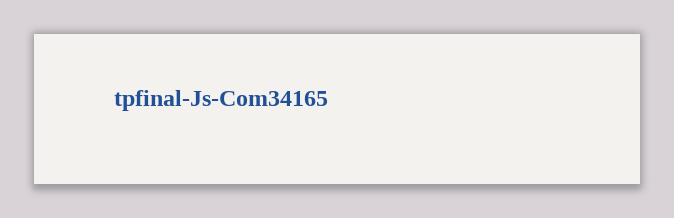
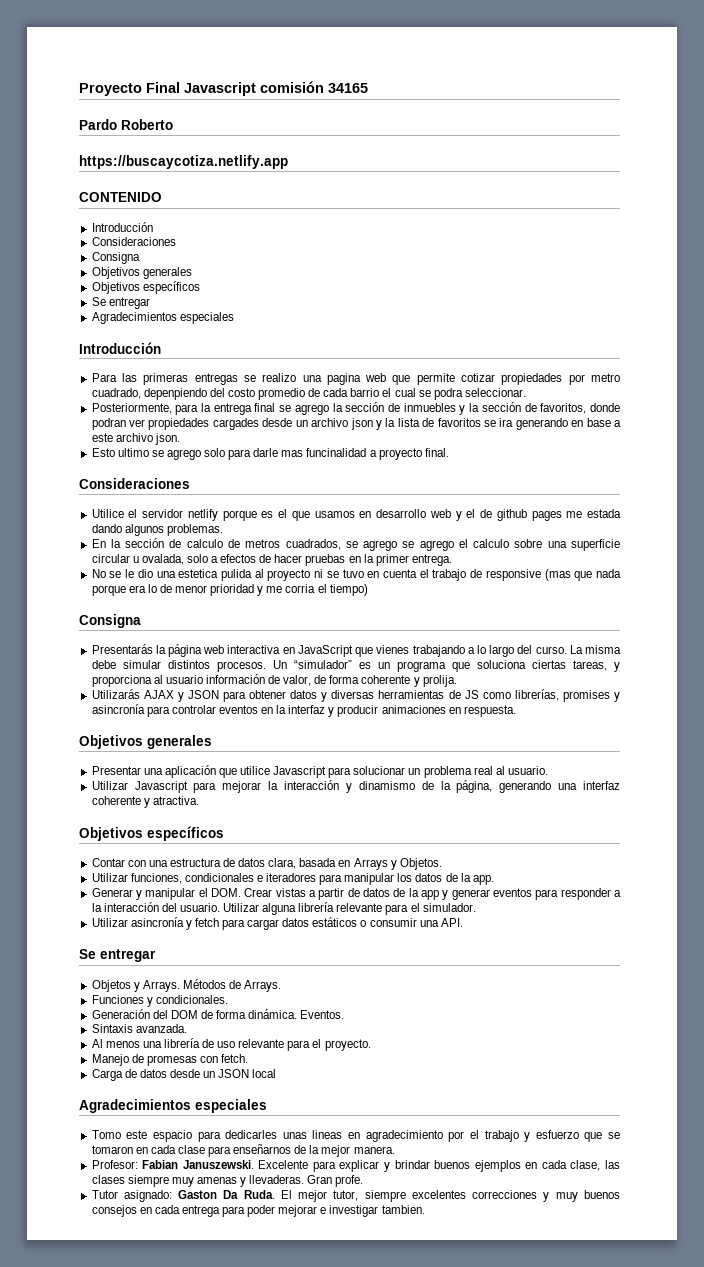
[114,90,328,111] tpfinal-Js-Com34165 -> [79,81,368,96] [79,119,173,130] [79,155,288,169] [79,192,162,202] [91,222,153,232] [91,237,176,246] [91,252,140,264] [91,267,192,279] [91,281,200,294] [91,297,150,309] [91,312,234,324] [79,342,161,354] [91,373,621,385] [91,388,526,400] [91,402,621,415] [91,418,622,430] [91,433,180,445] [91,448,449,460] [79,478,190,489] [91,509,622,521] [91,524,223,536] [91,538,621,551] [91,554,452,566] [91,569,621,581] [91,584,368,596] [79,614,141,628] [91,644,622,657] [91,660,620,672] [91,674,457,687] [91,689,620,702] [91,704,516,717] [79,735,212,749] [91,765,548,778] [91,780,621,793] [91,796,199,808] [79,826,224,841] [91,858,442,870] [91,873,494,885] [91,888,622,900] [91,902,476,915] [91,917,463,930] [79,949,156,962] [91,979,282,992] [91,995,228,1007] [91,1009,345,1019] [91,1024,187,1033] [91,1038,371,1051] [91,1054,249,1066] [91,1069,277,1081] [79,1099,267,1113] [91,1130,620,1142] [91,1144,395,1157] [91,1160,621,1172] [91,1175,364,1187] [91,1190,620,1202] [91,1205,425,1217] Proyecto Final Javascript comisión 34165 // Pardo Roberto // https://buscaycotiza.netlify.app // CONTENIDO // Introducción // Consideraciones // Consigna // Objetivos generales // Objetivos específicos // Se entregar // Agradecimientos especiales // Introducción // Para las primeras entregas se realizo una pagina web que permite cotizar propiedades por metro cuadrado, depenpiendo del costo promedio de cada barrio el cual se podra seleccionar. // Posteriormente, para la entrega final se agrego la sección de inmuebles y la sección de favoritos, donde podran ver propiedades cargades desde un archivo json y la lista de favoritos se ira generando en base a este archivo json. // Esto ultimo se agrego solo para darle mas funcinalidad a proyecto final. // Consideraciones // Utilice el servidor netlify porque es el que usamos en desarrollo web y el de github pages me estada dando algunos problemas. // En la sección de calculo de metros cuadrados, se agrego se agrego el calculo sobre una superficie circular u ovalada, solo a efectos de hacer pruebas en la primer entrega. // No se le dio una estetica pulida al proyecto ni se tuvo en cuenta el trabajo de responsive (mas que nada porque era lo de menor prioridad y me corria el tiempo) // Consigna // Presentarás la página web interactiva en JavaScript que vienes trabajando a lo largo del curso. La misma debe simular distintos procesos. Un “simulador” es un programa que soluciona ciertas tareas, y proporciona al usuario información de valor, de forma coherente y prolija. // Utilizarás AJAX y JSON para obtener datos y diversas herramientas de JS como librerías, promises y asincronía para controlar eventos en la interfaz y producir animaciones en respuesta. // Objetivos generales // Presentar una aplicación que utilice Javascript para solucionar un problema real al usuario. // Utilizar Javascript para mejorar la interacción y dinamismo de la página, generando una interfaz coherente y atractiva. // Objetivos específicos // Contar con una estructura de datos clara, basada en Arrays y Objetos. // Utilizar funciones, condicionales e iteradores para manipular los datos de la app. // Generar y manipular el DOM. Crear vistas a partir de datos de la app y generar eventos para responder a la interacción del usuario. Utilizar alguna librería relevante para el simulador. // Utilizar asincronía y fetch para cargar datos estáticos o consumir una API. // Se entregar // Objetos y Arrays. Métodos de Arrays. // Funciones y condicionales. // Generación del DOM de forma dinámica. Eventos. // Sintaxis avanzada. // Al menos una librería de uso relevante para el proyecto. // Manejo de promesas con fetch. // Carga de datos desde un JSON local // Agradecimientos especiales // Tomo este espacio para dedicarles unas lineas en agradecimiento por el trabajo y esfuerzo que se tomaron en cada clase para enseñarnos de la mejor manera. // Profesor: Fabian Januszewski. Excelente para explicar y brindar buenos ejemplos en cada clase, las clases siempre muy amenas y llevaderas. Gran profe. // Tutor asignado: Gaston Da Ruda. El mejor tutor, siempre excelentes correcciones y muy buenos consejos en cada entrega para poder mejorar e investigar tambien.

